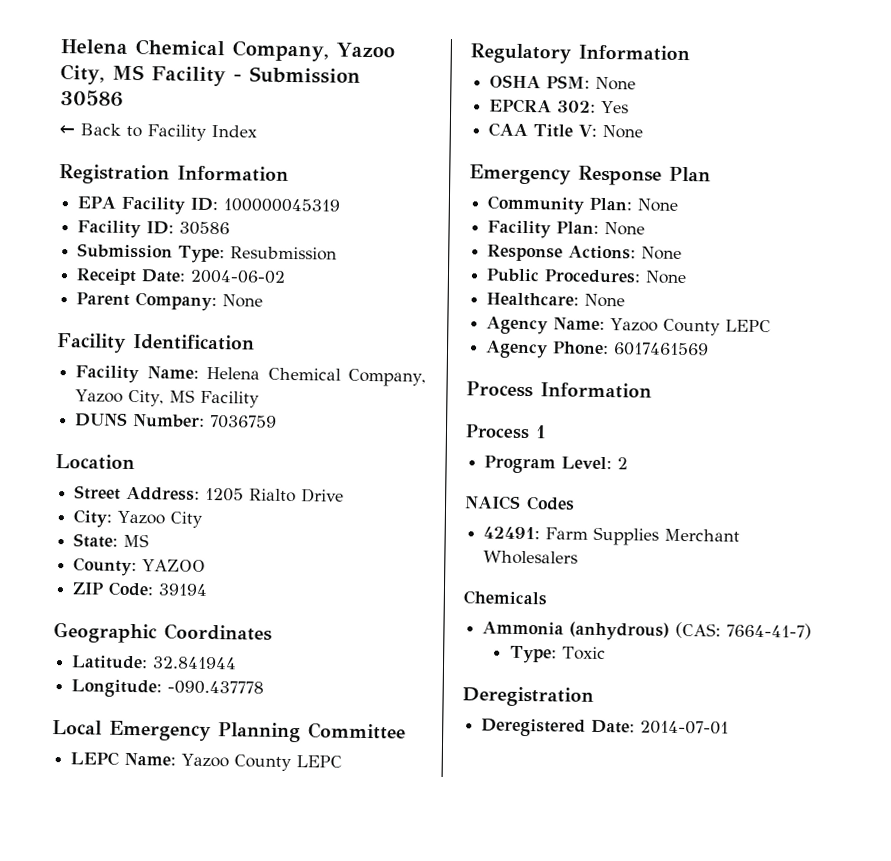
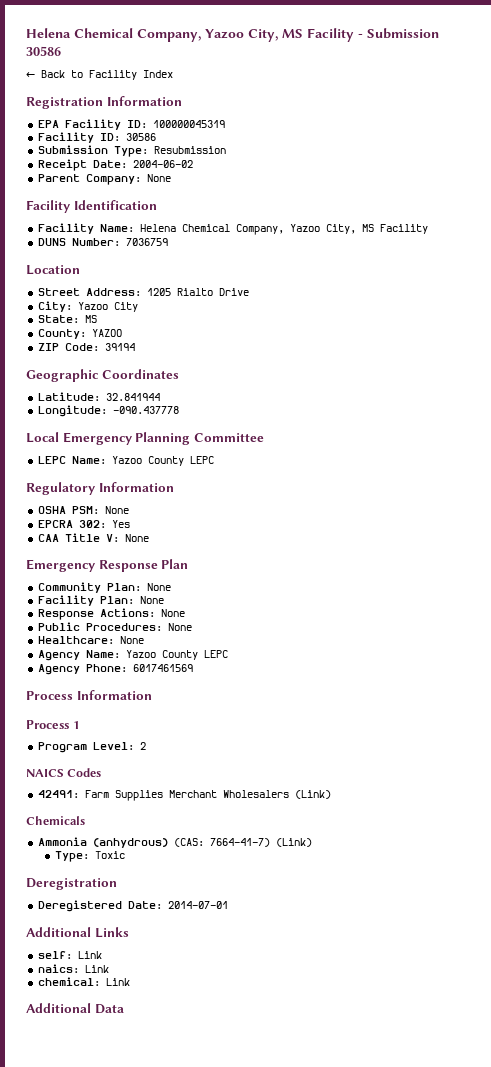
(579, 557) none -> [294,790,331,799] (Link)
(813, 631) none -> [275,838,312,847] (Link)
(730, 727) none -> [26,927,129,938] [37,951,102,959] [37,964,109,973] [37,977,130,986] [26,1003,124,1014] // Additional Links // self: Link // naics: Link // chemical: Link // Additional Data

